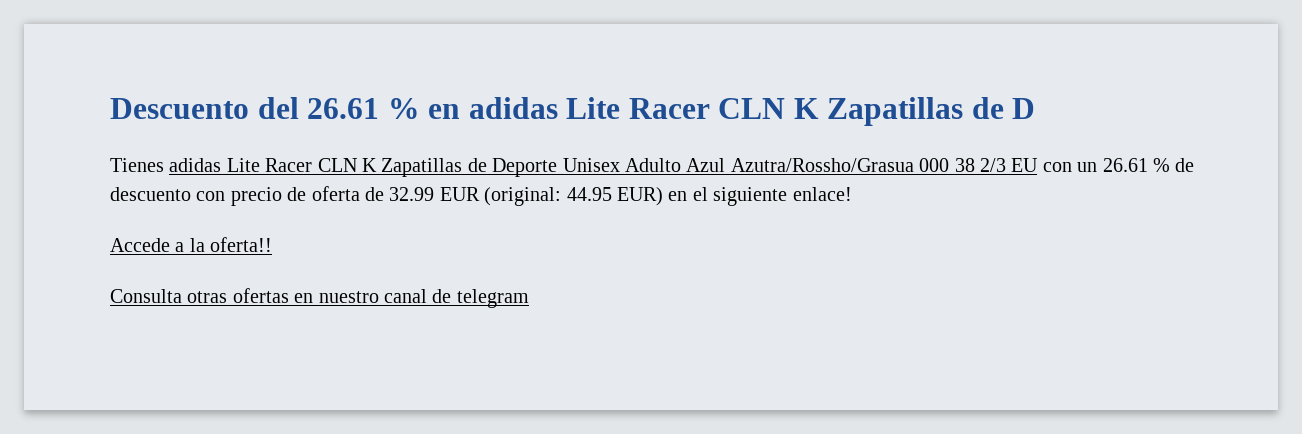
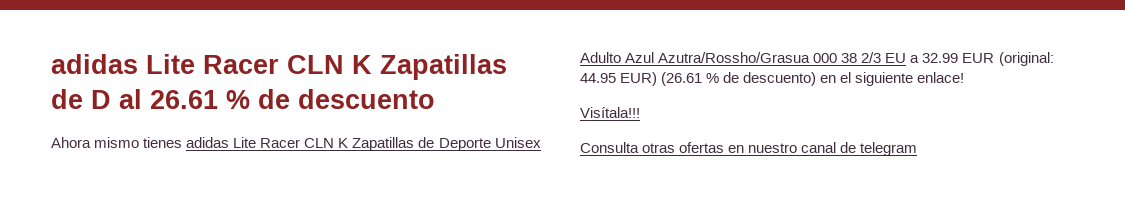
[110,97,461,119] Descuento del 26.61 % en -> (51, 64) none
[110,158,164,172] // Tienes -> [119,89,435,109] [51,137,183,148] al 26.61 % de descuento // Ahora mismo tienes
[1042,158,1195,172] [110,186,384,206] con un 26.61 % de descuento con precio de oferta de -> [910,55,920,63] a
(663, 196) none -> [661,72,817,86] (26.61 % de descuento)
[110,237,273,252] Accede a la oferta!! -> [580,107,640,118] Visítala!!!

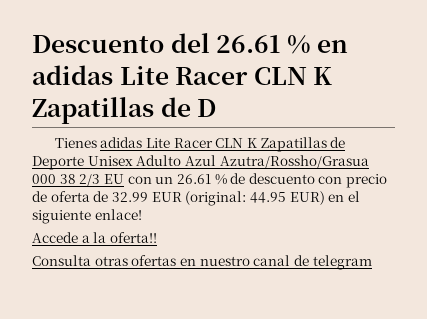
(51, 64) none -> [32,33,349,54] Descuento del 26.61 % en
[119,89,435,109] [51,137,183,148] al 26.61 % de descuento // Ahora mismo tienes -> [54,138,97,148] // Tienes
[910,55,920,63] a -> [127,173,388,188] [32,191,109,202] con un 26.61 % de descuento con precio de oferta de
[661,72,817,86] (26.61 % de descuento) -> (325, 198) none
[580,107,640,118] Visítala!!! -> [32,232,157,243] Accede a la oferta!!

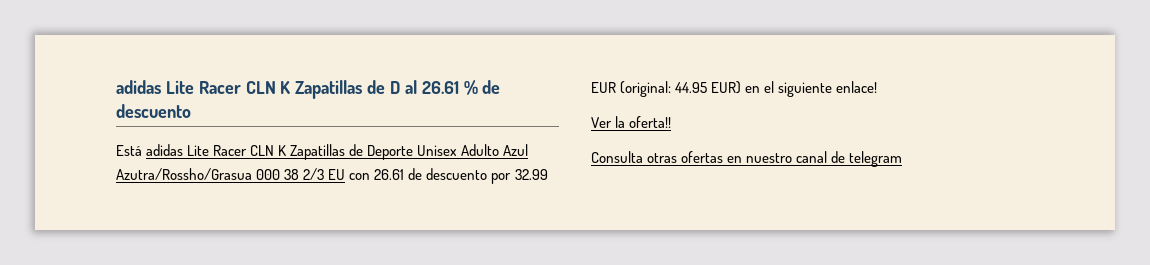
[32,33,349,54] Descuento del 26.61 % en -> (116, 87) none
[54,138,97,148] // Tienes -> [404,80,501,95] [116,104,191,118] [116,145,142,156] al 26.61 % de descuento // Está
[155,173,388,188] [32,191,109,202] un 26.61 % de descuento con precio de oferta de -> [374,168,512,184] 26.61 de descuento por
[32,232,90,243] Accede a -> [591,117,612,128] Ver

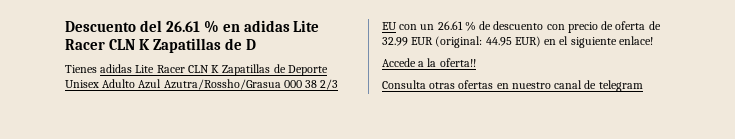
(116, 87) none -> [65,20,240,33] Descuento del 26.61 % en
[404,80,501,95] [116,104,191,118] [116,145,142,156] al 26.61 % de descuento // Está -> [65,65,97,73] // Tienes
[374,168,512,184] 26.61 de descuento por -> [420,21,661,33] un 26.61 % de descuento con precio de oferta de
[591,117,612,128] Ver -> [382,58,425,67] Accede a

